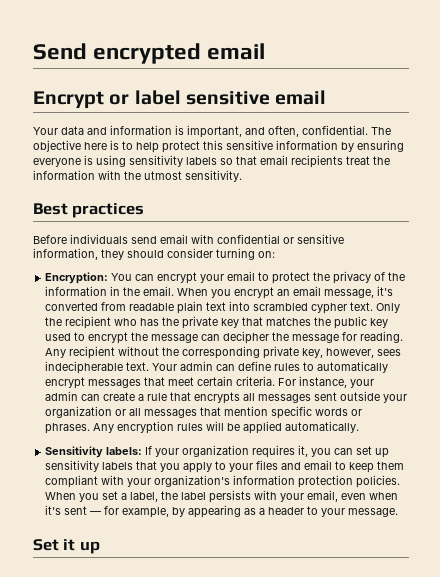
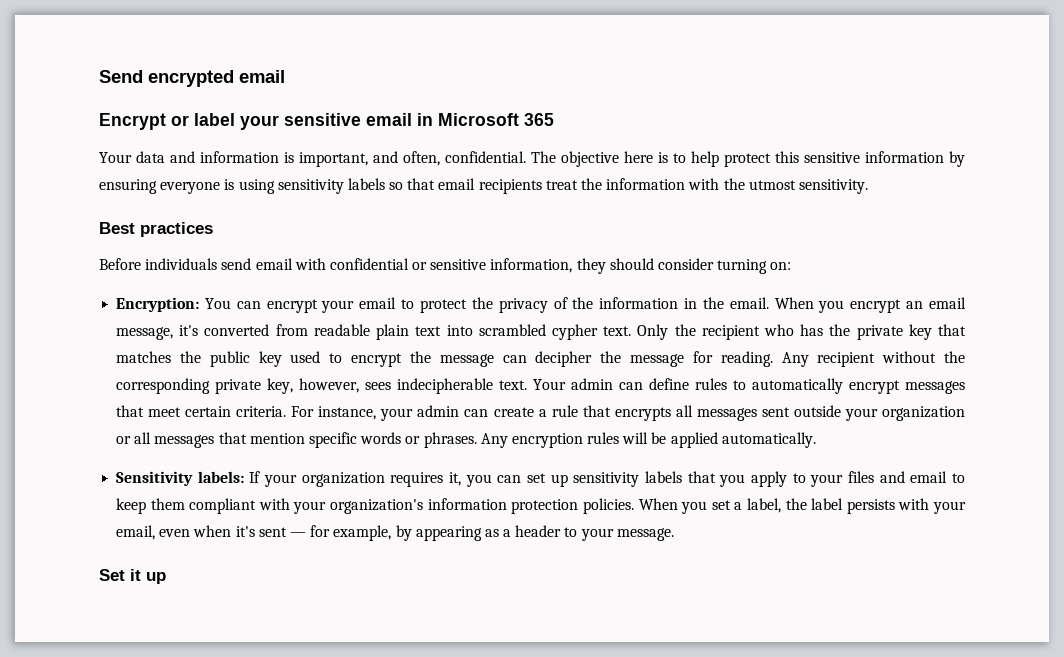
(181, 97) none -> [240,115,279,130] your
(327, 97) none -> [417,113,554,126] in Microsoft 365

